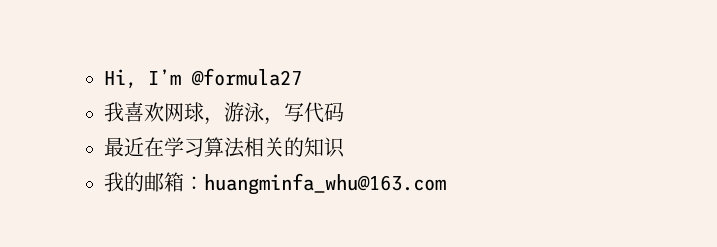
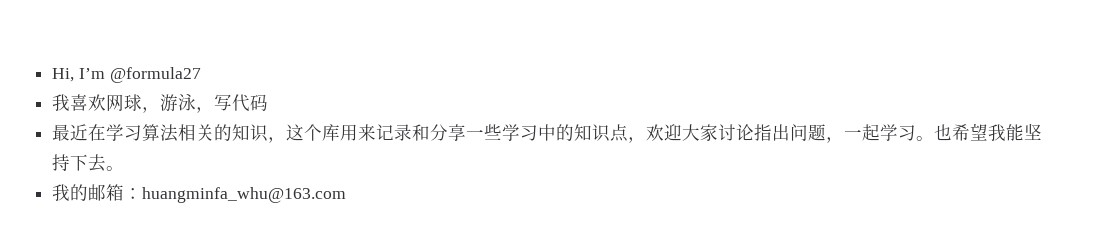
(345, 147) none -> [268,123,1043,143] [52,154,125,172] ，这个库用来记录和分享一些学习中的知识点，欢迎大家讨论指出问题，一起学习。也希望我能坚持下去。

